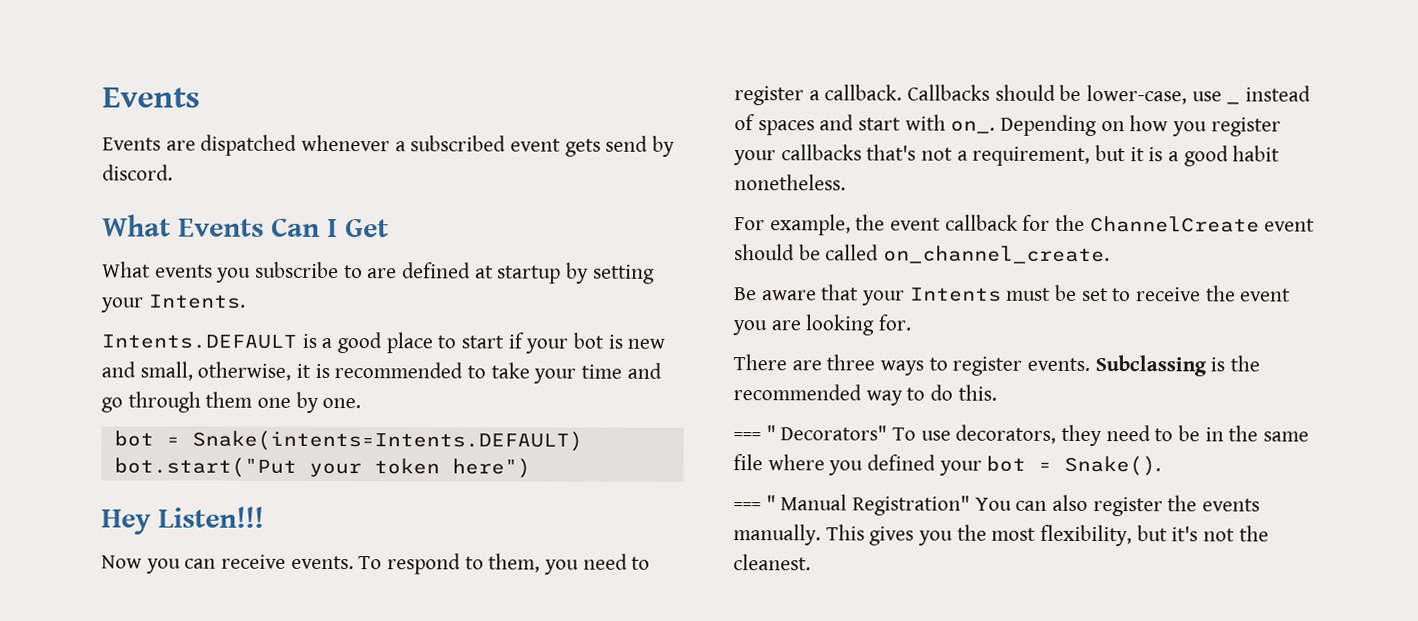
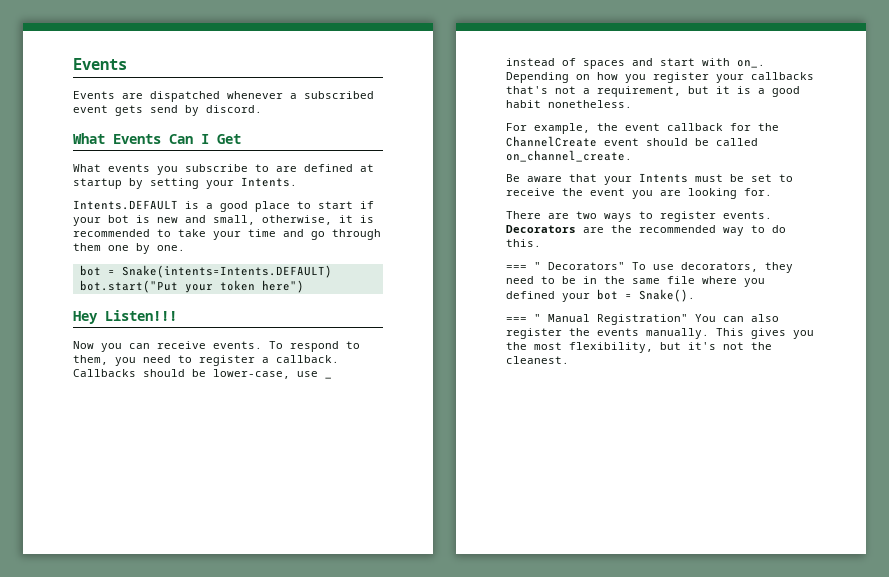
[826,354,876,371] three -> [576,211,597,219] two
[1094,355,1226,377] Subclassing is -> [506,225,604,233] Decorators are

